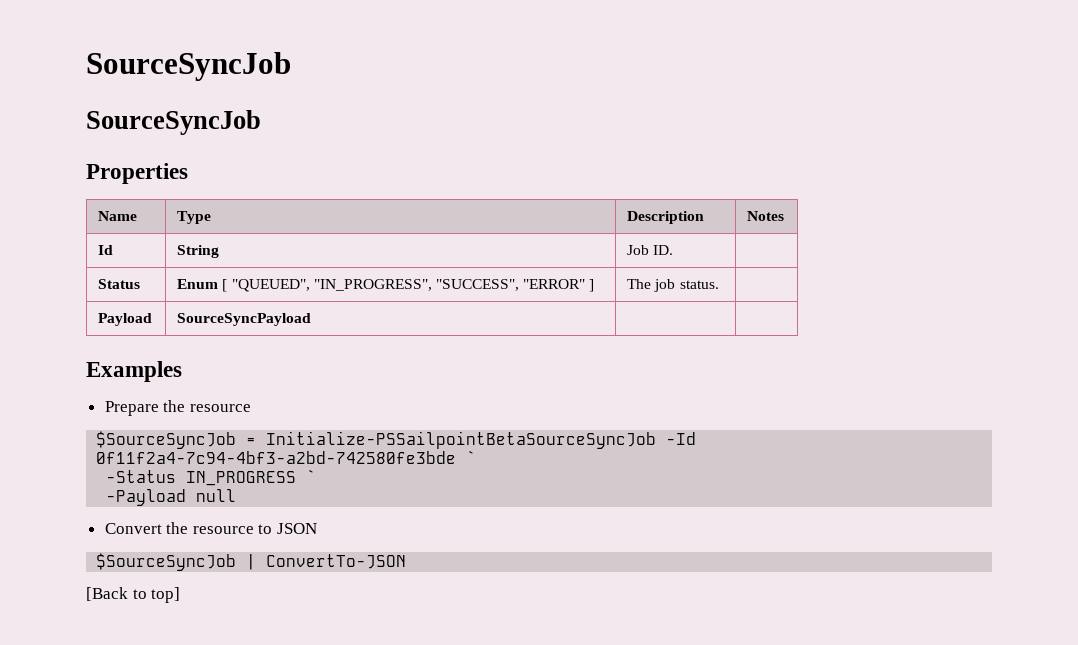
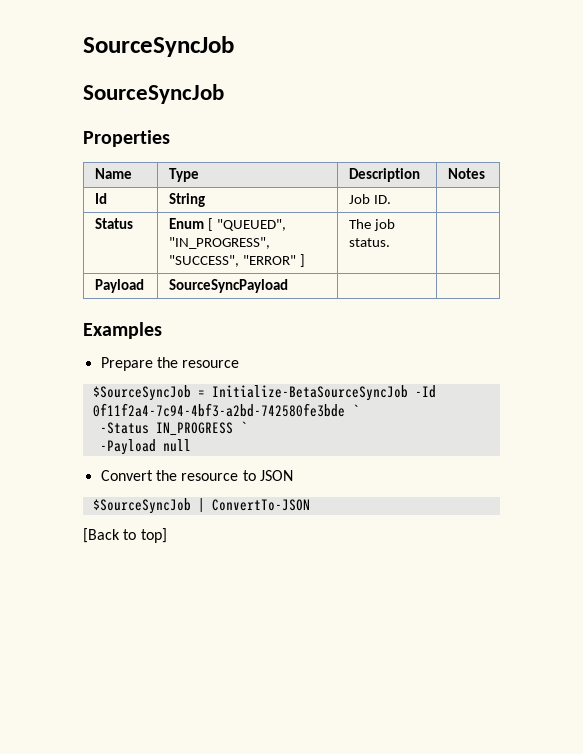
[266,431,657,449] Initialize-PSSailpointBetaSourceSyncJob -> [211,385,408,401] Initialize-BetaSourceSyncJob

